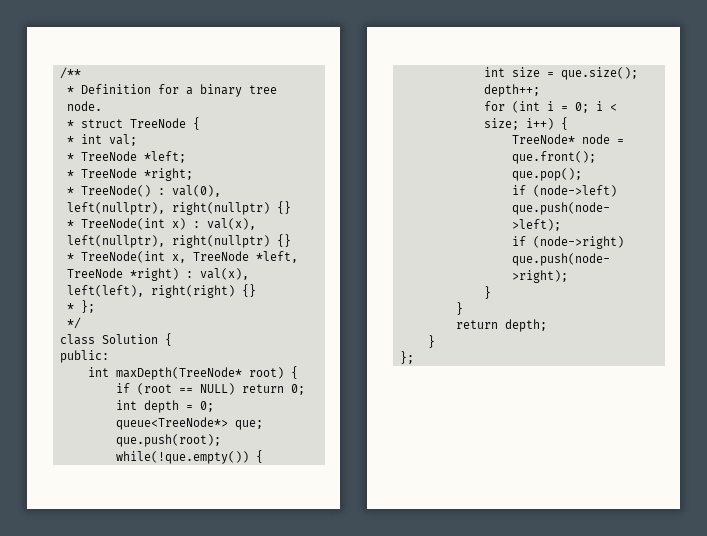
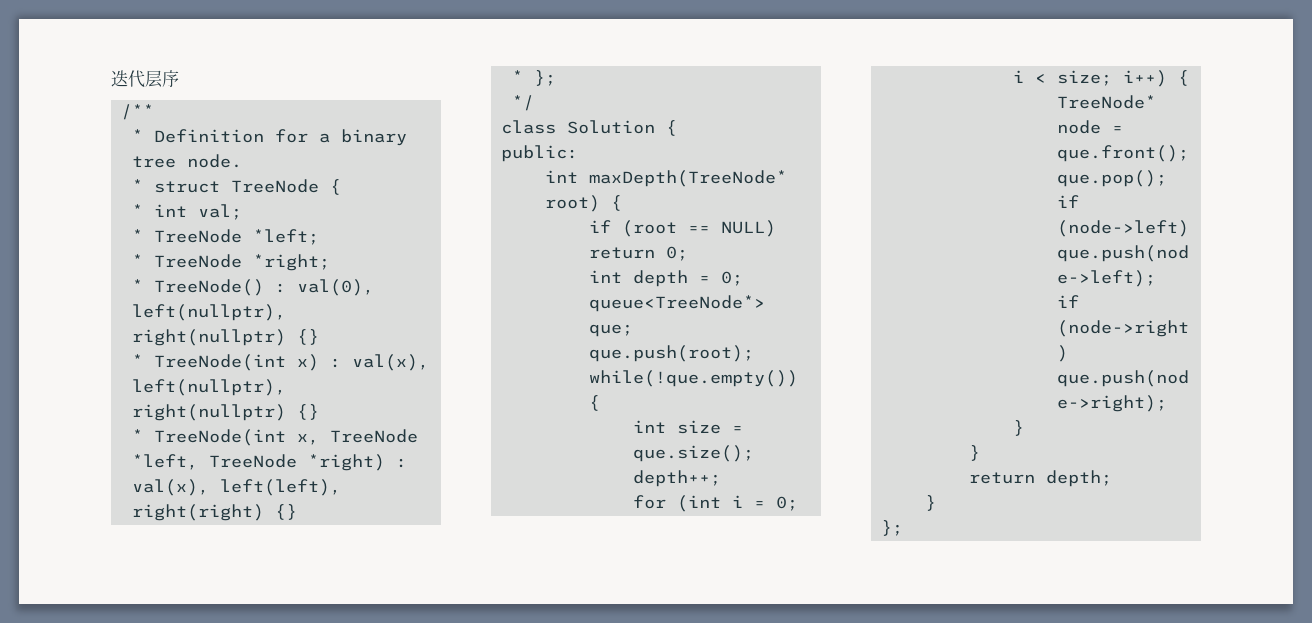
(59, 73) none -> [111,70,179,88] 迭代层序 //

